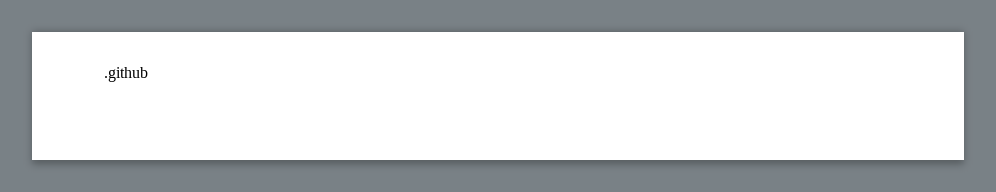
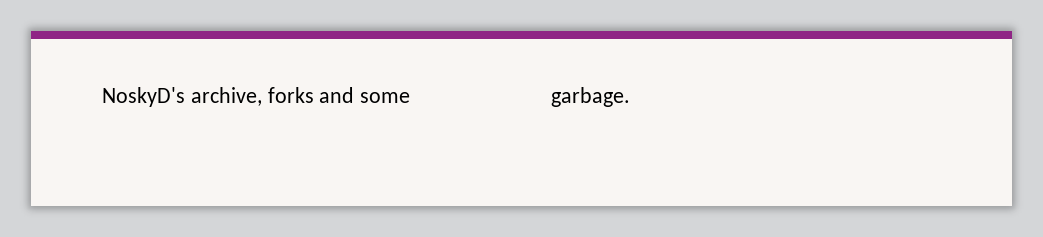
[104,67,148,82] .github -> [102,87,630,107] NoskyD's archive, forks and some garbage.

